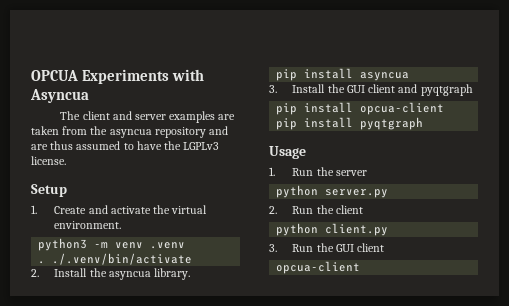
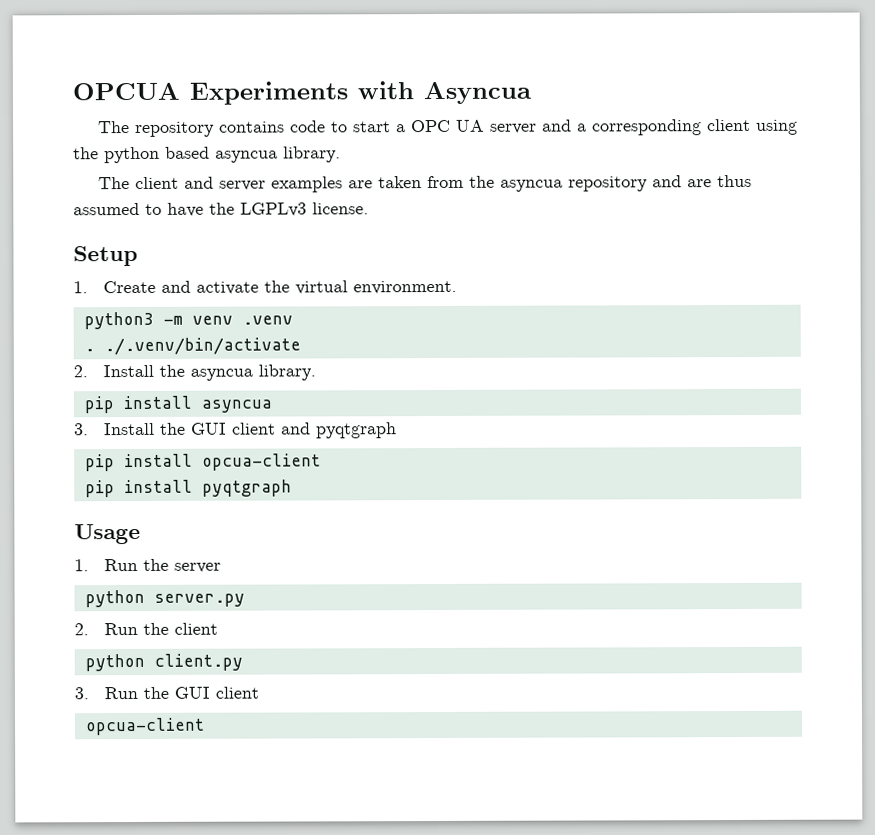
(89, 96) none -> [97,118,798,138] [73,146,341,164] // The repository contains code to start a OPC UA server and a corresponding client using the python based asyncua library.

